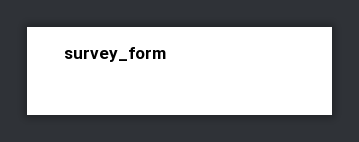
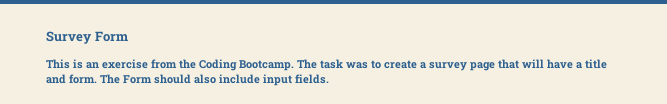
[64,47,166,62] survey_form -> [46,31,128,44] [46,59,607,71] [46,74,329,86] Survey Form // This is an exercise from the Coding Bootcamp. The task was to create a survey page that will have a title and form. The Form should also include input fields.

